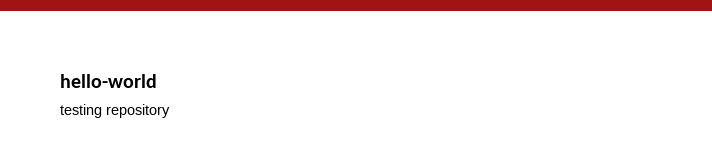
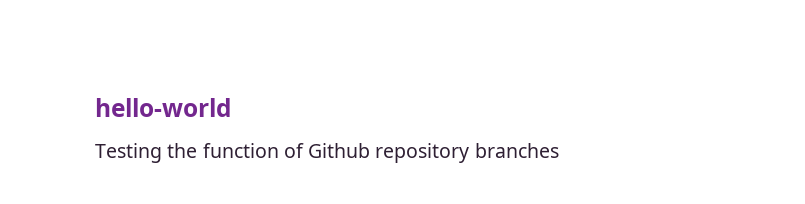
[60,104,170,118] testing repository -> [95,143,559,163] Testing the function of Github repository branches

